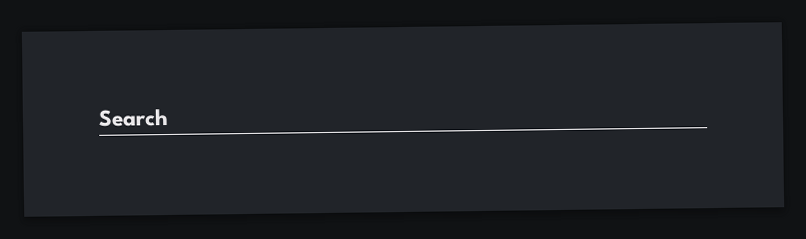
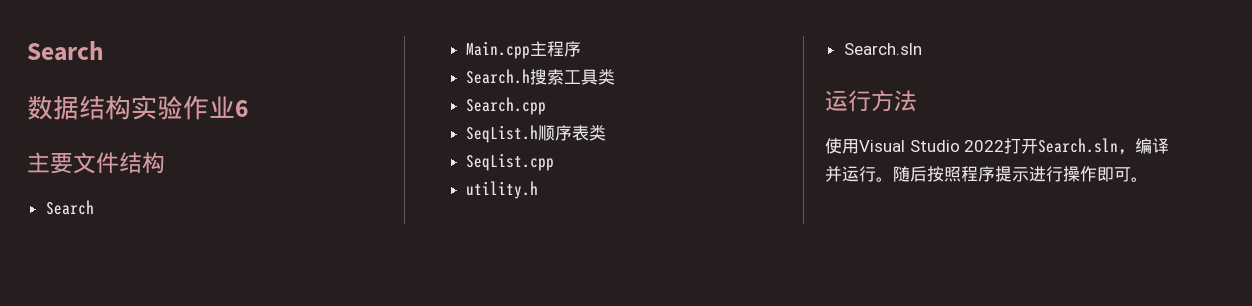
[98,108,169,127] Search -> [27,41,104,61] [27,95,248,120] [27,152,165,174] [45,200,94,215] [466,41,582,59] [466,69,616,85] [466,97,547,115] [466,125,607,143] [466,153,555,171] [466,181,539,199] [843,43,922,55] [825,90,917,112] [825,138,1170,155] [825,166,1148,182] Search // 数据结构实验作业6 // 主要文件结构 // Search // Main.cpp主程序 // Search.h搜索工具类 // Search.cpp // SeqList.h顺序表类 // SeqList.cpp // utility.h // Search.sln // 运行方法 // 使用Visual Studio 2022打开Search.sln，编译并运行。随后按照程序提示进行操作即可。

